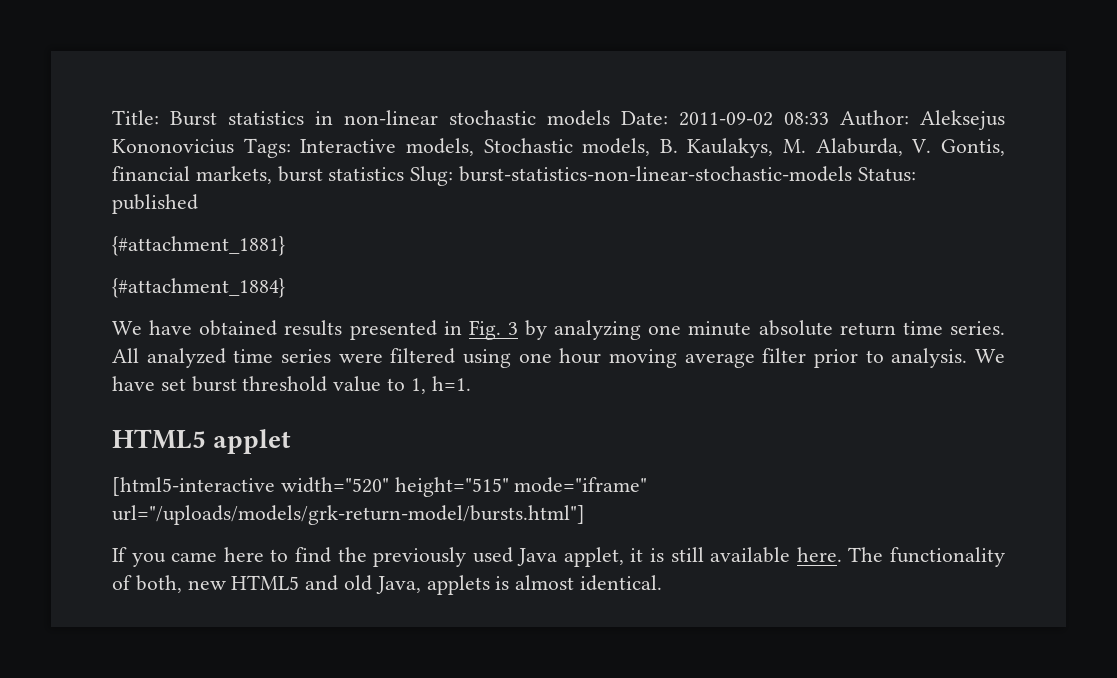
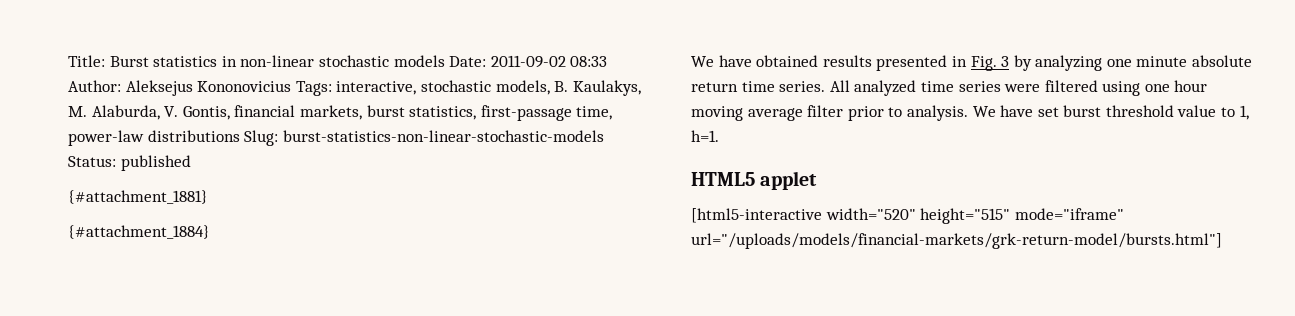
[300,138,573,156] Interactive models, Stochastic -> [336,80,491,95] interactive, stochastic
[328,167,405,181] statistics -> [409,105,613,121] [68,130,240,146] statistics, first-passage time, power-law distributions
[112,505,585,525] [112,547,1006,567] [112,575,663,595] url="/uploads/models/grk-return-model/bursts.html"] // If you came here to find the previously used Java applet, it is still available here. The functionality of both, new HTML5 and old Java, applets is almost identical. -> [691,233,1222,249] url="/uploads/models/financial-markets/grk-return-model/bursts.html"]

